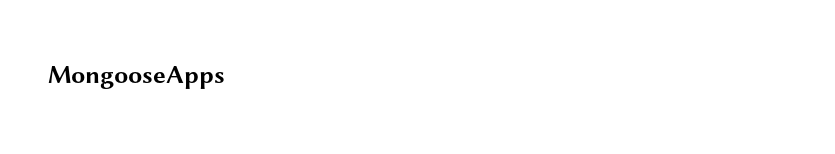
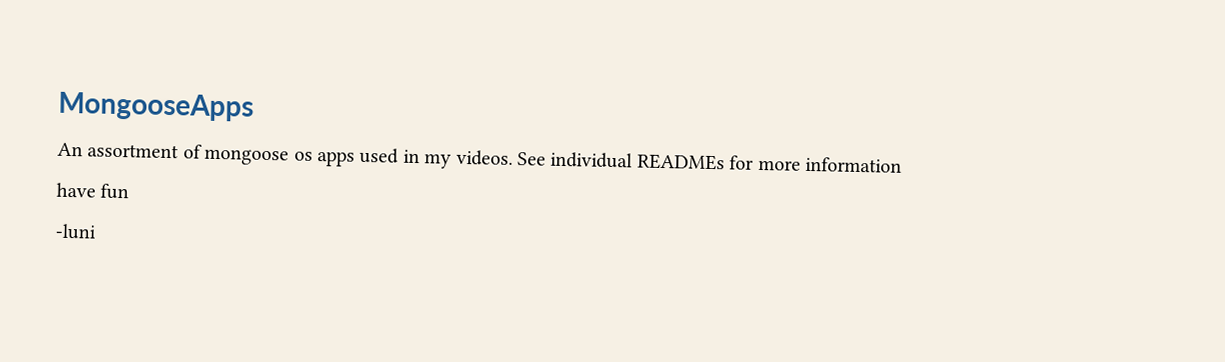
(225, 77) none -> [57,142,902,173] [56,182,130,200] [55,223,97,240] // An assortment of mongoose os apps used in my videos. See individual READMEs for more information // have fun // -luni

